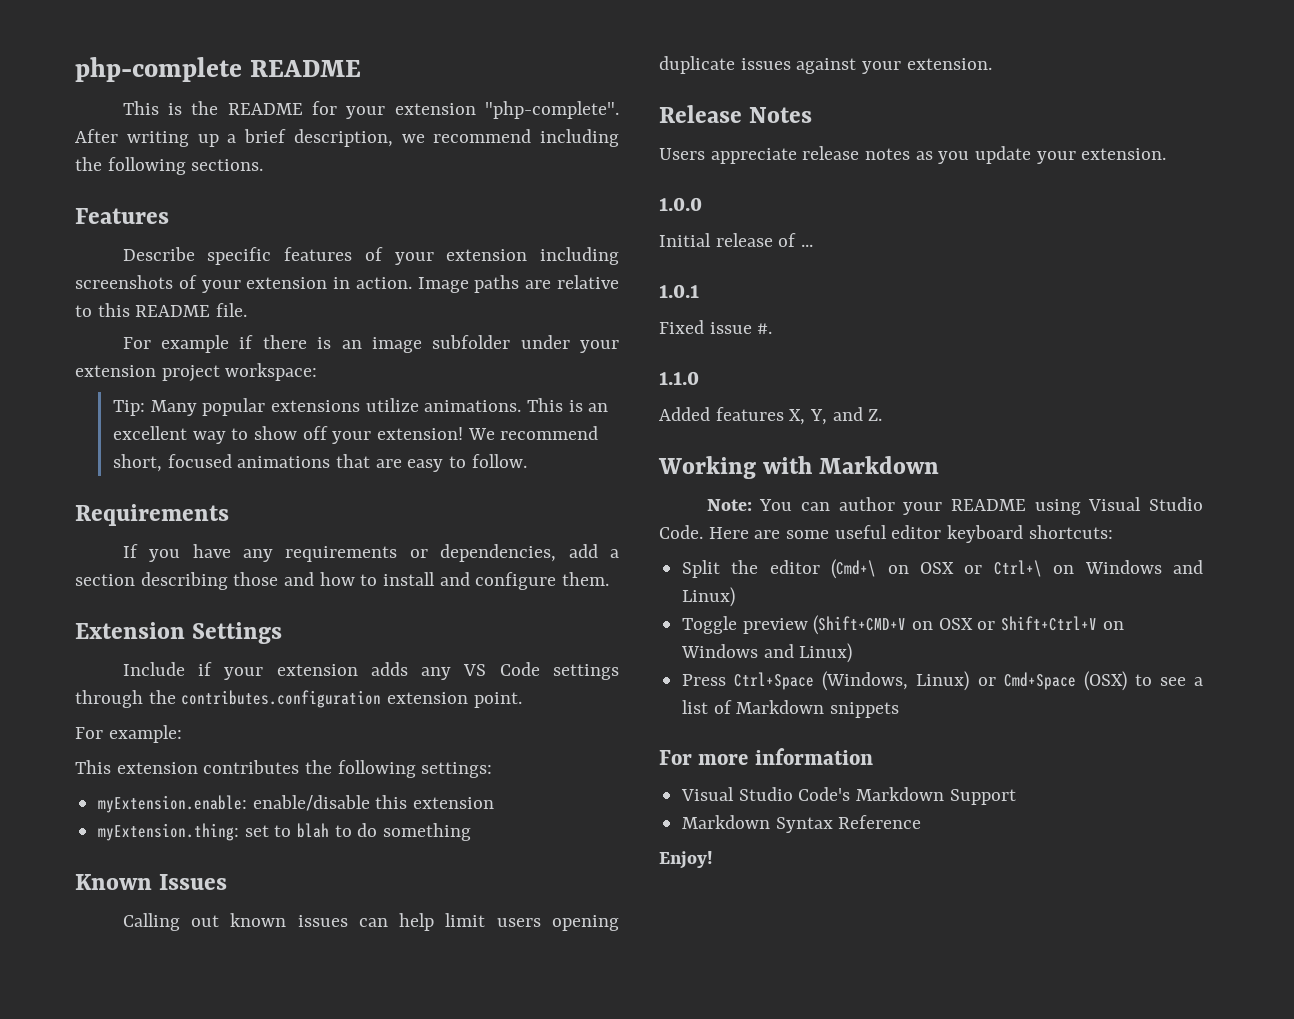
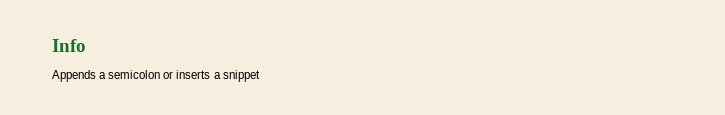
[75,57,361,82] [122,101,619,119] [75,129,619,147] [75,157,264,175] [75,208,169,224] [122,247,620,265] [75,275,619,293] [75,303,248,317] [122,335,619,353] [75,363,318,382] [112,398,609,416] [112,426,599,444] [112,454,527,472] [75,504,229,526] [122,544,619,562] [75,572,610,590] [75,622,283,644] [122,662,619,680] [75,690,522,708] [75,725,182,743] [75,760,493,778] [98,795,495,813] [98,823,472,841] [75,874,228,890] [122,913,619,931] [659,56,992,74] [659,105,813,123] [659,146,1167,164] [659,197,702,211] [659,233,814,247] [659,284,699,298] [659,320,773,334] [659,371,699,385] [659,407,883,425] [658,456,940,479] [706,497,1203,515] [659,525,1113,543] [682,559,1203,579] [682,587,736,607] [682,615,1124,635] [681,643,853,663] [682,671,1203,691] [682,700,900,718] [659,748,873,765] [681,787,1016,805] [682,815,922,833] [659,851,713,869] php-complete README // This is the README for your extension "php-complete". After writing up a brief description, we recommend including the following sections. // Features // Describe specific features of your extension including screenshots of your extension in action. Image paths are relative to this README file. // For example if there is an image subfolder under your extension project workspace: // Tip: Many popular extensions utilize animations. This is an excellent way to show off your extension! We recommend short, focused animations that are easy to follow. // Requirements // If you have any requirements or dependencies, add a section describing those and how to install and configure them. // Extension Settings // Include if your extension adds any VS Code settings through the contributes.configuration extension point. // For example: // This extension contributes the following settings: // myExtension.enable: enable/disable this extension // myExtension.thing: set to blah to do something // Known Issues // Calling out known issues can help limit users opening duplicate issues against your extension. // Release Notes // Users appreciate release notes as you update your extension. // 1.0.0 // Initial release of ... // 1.0.1 // Fixed issue #. // 1.1.0 // Added features X, Y, and Z. // Working with Markdown // Note: You can author your README using Visual Studio Code. Here are some useful editor keyboard shortcuts: // Split the editor (Cmd+\ on OSX or Ctrl+\ on Windows and Linux) // Toggle preview (Shift+CMD+V on OSX or Shift+Ctrl+V on Windows and Linux) // Press Ctrl+Space (Windows, Linux) or Cmd+Space (OSX) to see a list of Markdown snippets // For more information // Visual Studio Code's Markdown Support // Markdown Syntax Reference // Enjoy! -> [52,39,86,52] [52,70,260,82] Info // Appends a semicolon or inserts a snippet

